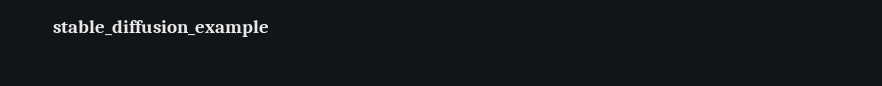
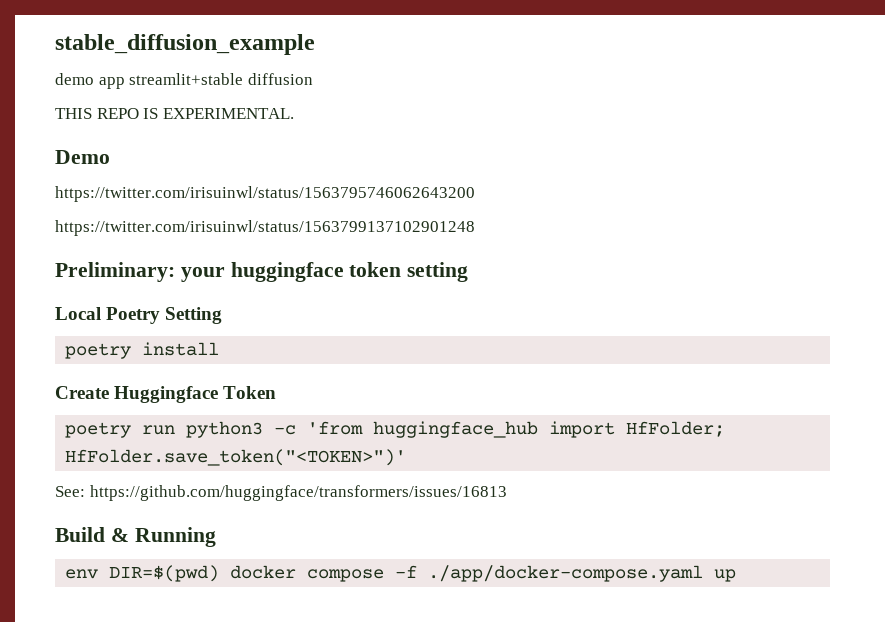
(269, 28) none -> [55,73,313,89] [55,108,294,119] [55,150,110,164] [55,186,475,202] [55,220,475,236] [55,262,469,282] [55,307,223,324] [65,342,220,359] [55,386,277,403] [65,421,726,438] [65,449,407,466] [55,485,507,501] [55,527,216,547] [65,565,737,582] // demo app streamlit+stable diffusion // THIS REPO IS EXPERIMENTAL. // Demo // https://twitter.com/irisuinwl/status/1563795746062643200 // https://twitter.com/irisuinwl/status/1563799137102901248 // Preliminary: your huggingface token setting // Local Poetry Setting // poetry install // Create Huggingface Token // poetry run python3 -c 'from huggingface_hub import HfFolder; HfFolder.save_token("<TOKEN>")' // See: https://github.com/huggingface/transformers/issues/16813 // Build & Running // env DIR=$(pwd) docker compose -f ./app/docker-compose.yaml up

